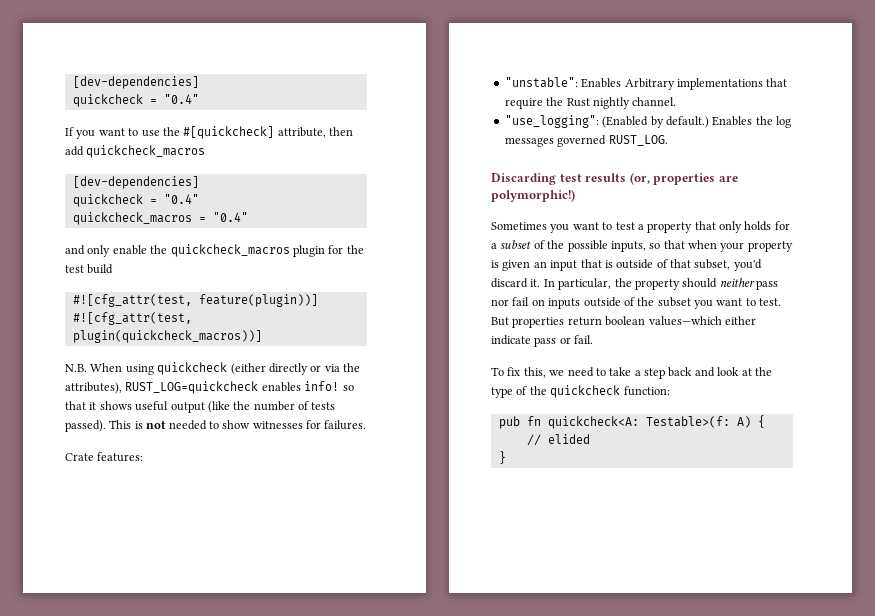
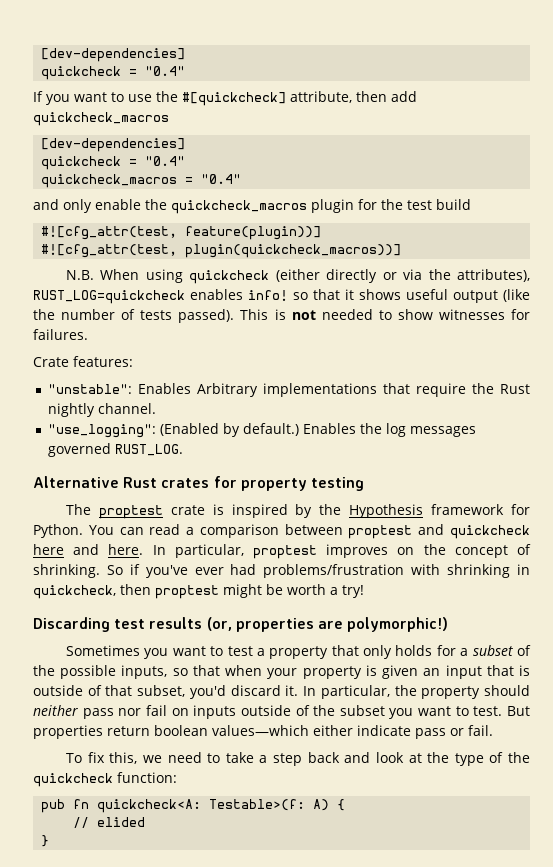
(668, 140) none -> [33,476,364,491] [66,504,531,519] [33,524,530,539] [33,544,531,559] [33,564,530,578] [33,584,364,599] // Alternative Rust crates for property testing // The proptest crate is inspired by the Hypothesis framework for Python. You can read a comparison between proptest and quickcheck here and here. In particular, proptest improves on the concept of shrinking. So if you've ever had problems/frustration with shrinking in quickcheck, then proptest might be worth a try!

